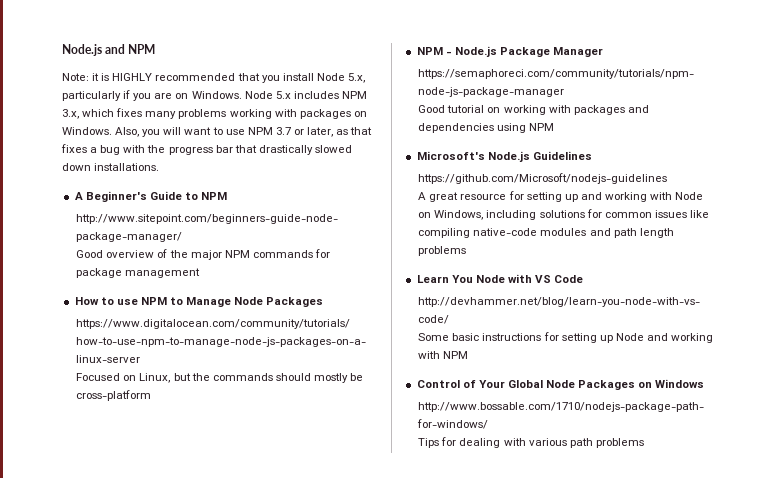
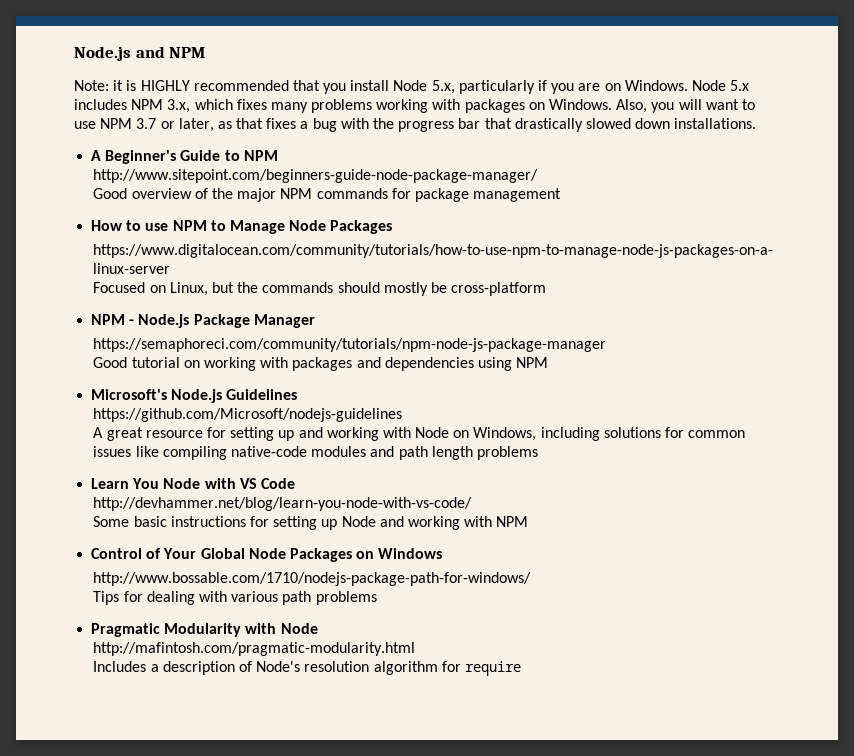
(644, 443) none -> [91,623,318,637] [93,642,416,656] [93,661,521,676] // Pragmatic Modularity with Node // http://mafintosh.com/pragmatic-modularity.html // Includes a description of Node's resolution algorithm for require

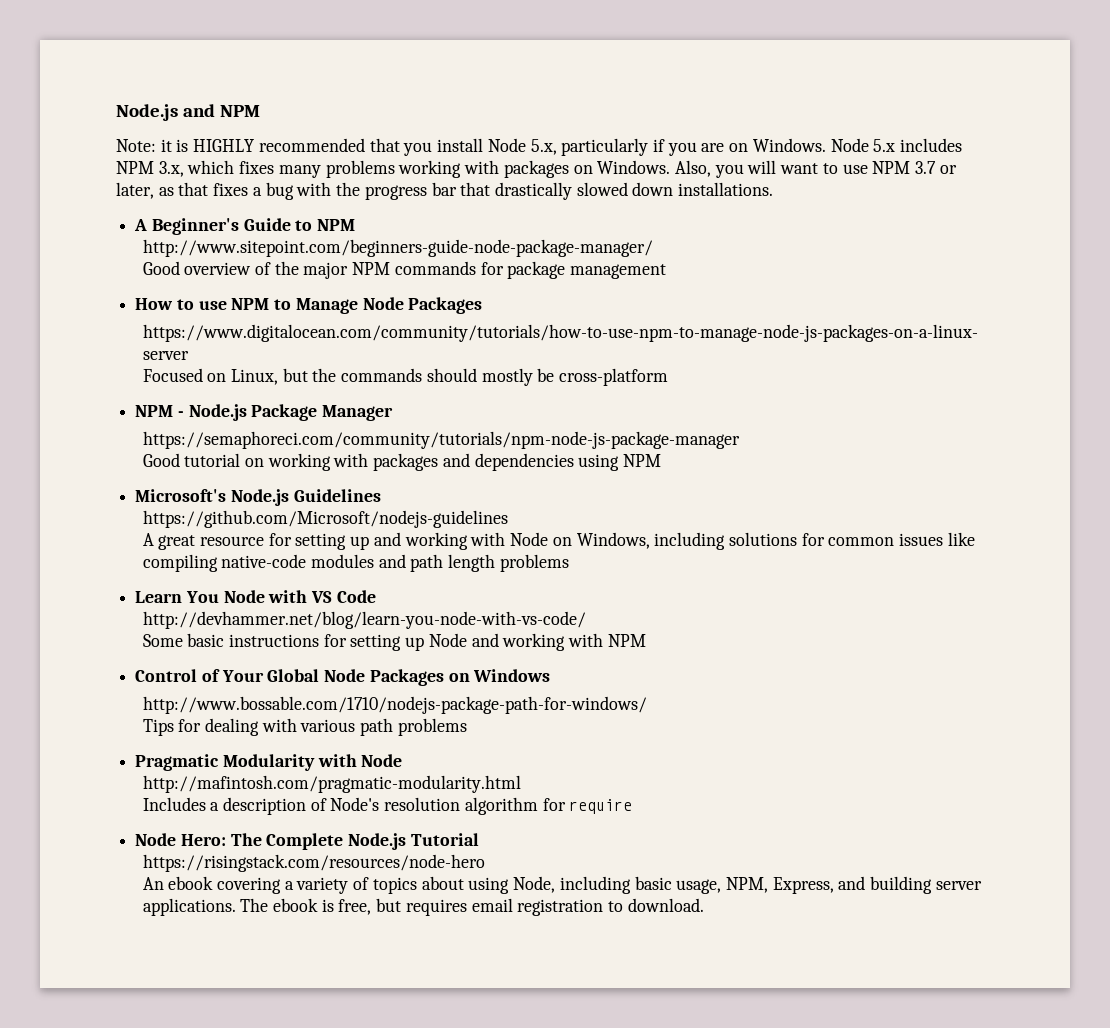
(521, 668) none -> [135,833,479,850] [142,854,485,872] [142,876,982,894] [142,898,704,916] // Node Hero: The Complete Node.js Tutorial // https://risingstack.com/resources/node-hero // An ebook covering a variety of topics about using Node, including basic usage, NPM, Express, and building server applications. The ebook is free, but requires email registration to download.

